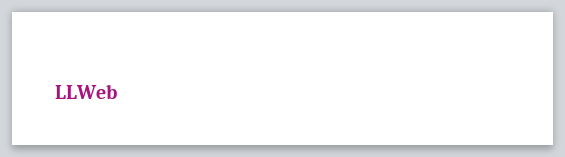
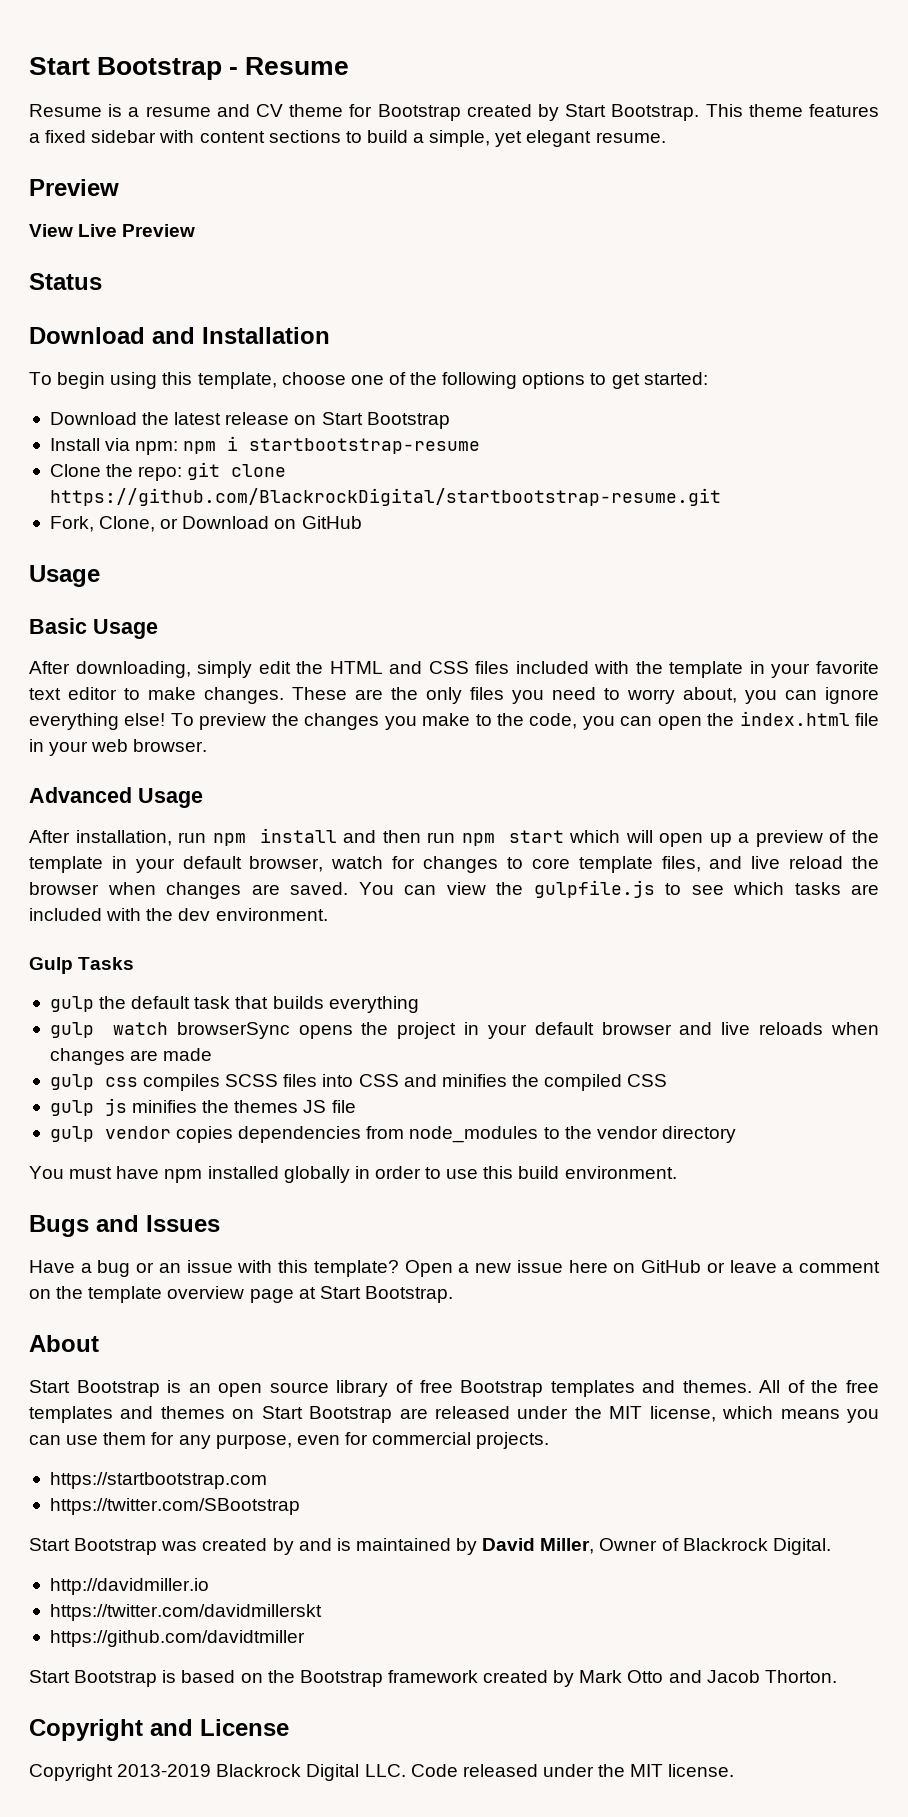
[55,84,117,99] LLWeb -> [29,57,350,80] [29,104,880,121] [29,130,666,147] [29,179,119,196] [29,224,196,237] [29,273,102,290] [29,327,330,344] [29,372,708,389] [49,412,450,429] [49,436,481,455] [49,462,287,481] [49,488,721,506] [49,516,362,532] [29,565,100,587] [29,618,158,639] [29,661,879,678] [29,687,879,704] [29,711,879,730] [29,739,208,756] [29,787,203,808] [29,828,879,847] [29,856,880,873] [29,880,879,899] [29,908,328,921] [29,957,135,974] [49,996,419,1013] [49,1022,879,1039] [49,1048,213,1065] [49,1074,668,1091] [49,1098,356,1116] [49,1126,736,1143] [29,1166,677,1183] [29,1215,220,1237] [29,1260,880,1277] [29,1286,453,1303] [29,1335,99,1352] [29,1380,879,1397] [29,1406,880,1423] [29,1432,550,1449] [49,1472,267,1489] [49,1498,300,1515] [29,1538,831,1555] [49,1578,209,1595] [49,1604,322,1621] [49,1630,305,1647] [29,1670,837,1687] [29,1719,289,1741] [29,1764,735,1781] Start Bootstrap - Resume // Resume is a resume and CV theme for Bootstrap created by Start Bootstrap. This theme features a fixed sidebar with content sections to build a simple, yet elegant resume. // Preview // View Live Preview // Status // Download and Installation // To begin using this template, choose one of the following options to get started: // Download the latest release on Start Bootstrap // Install via npm: npm i startbootstrap-resume // Clone the repo: git clone https://github.com/BlackrockDigital/startbootstrap-resume.git // Fork, Clone, or Download on GitHub // Usage // Basic Usage // After downloading, simply edit the HTML and CSS files included with the template in your favorite text editor to make changes. These are the only files you need to worry about, you can ignore everything else! To preview the changes you make to the code, you can open the index.html file in your web browser. // Advanced Usage // After installation, run npm install and then run npm start which will open up a preview of the template in your default browser, watch for changes to core template files, and live reload the browser when changes are saved. You can view the gulpfile.js to see which tasks are included with the dev environment. // Gulp Tasks // gulp the default task that builds everything // gulp watch browserSync opens the project in your default browser and live reloads when changes are made // gulp css compiles SCSS files into CSS and minifies the compiled CSS // gulp js minifies the themes JS file // gulp vendor copies dependencies from node_modules to the vendor directory // You must have npm installed globally in order to use this build environment. // Bugs and Issues // Have a bug or an issue with this template? Open a new issue here on GitHub or leave a comment on the template overview page at Start Bootstrap. // About // Start Bootstrap is an open source library of free Bootstrap templates and themes. All of the free templates and themes on Start Bootstrap are released under the MIT license, which means you can use them for any purpose, even for commercial projects. // https://startbootstrap.com // https://twitter.com/SBootstrap // Start Bootstrap was created by and is maintained by David Miller, Owner of Blackrock Digital. // http://davidmiller.io // https://twitter.com/davidmillerskt // https://github.com/davidtmiller // Start Bootstrap is based on the Bootstrap framework created by Mark Otto and Jacob Thorton. // Copyright and License // Copyright 2013-2019 Blackrock Digital LLC. Code released under the MIT license.

